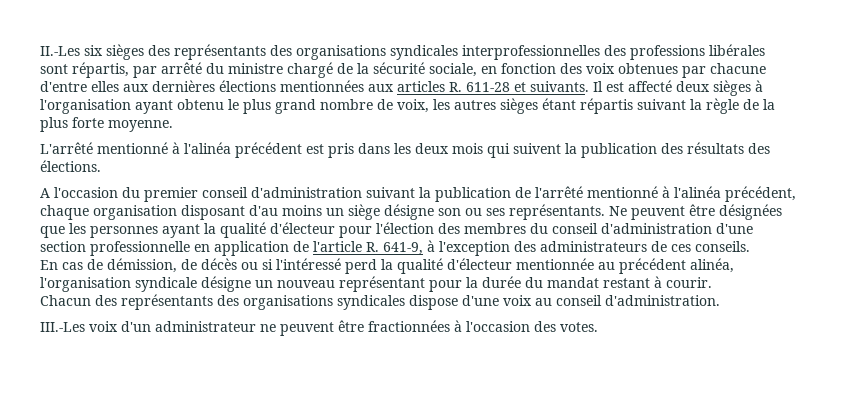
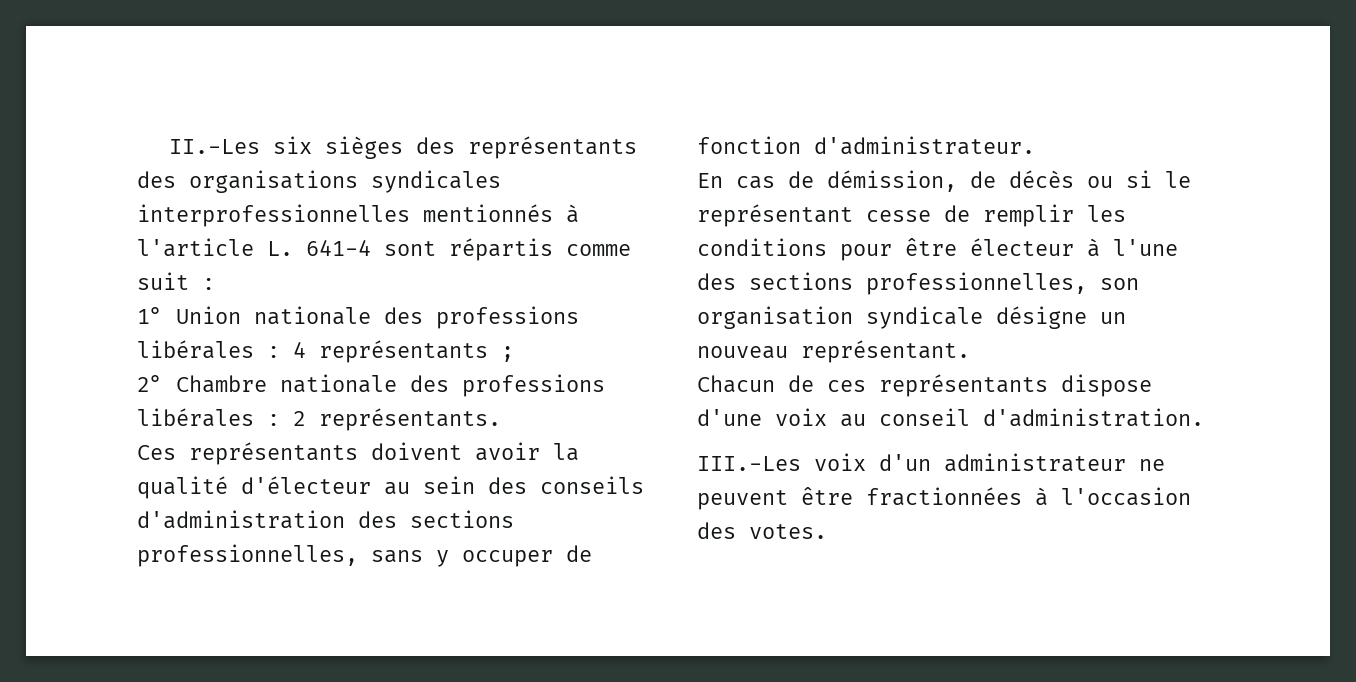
[604,44,765,60] [40,62,766,78] [40,80,763,96] [40,98,775,114] [40,117,173,132] [40,142,770,158] [40,160,101,172] [40,186,796,202] [40,204,782,220] [40,222,753,238] [40,240,750,256] des professions libérales sont répartis, par arrêté du ministre chargé de la sécurité sociale, en fonction des voix obtenues par chacune d'entre elles aux dernières élections mentionnées aux articles R. 611-28 et suivants. Il est affecté deux sièges à l'organisation ayant obtenu le plus grand nombre de voix, les autres sièges étant répartis suivant la règle de la plus forte moyenne. // L'arrêté mentionné à l'alinéa précédent est pris dans les deux mois qui suivent la publication des résultats des élections. // A l'occasion du premier conseil d'administration suivant la publication de l'arrêté mentionné à l'alinéa précédent, chaque organisation disposant d'au moins un siège désigne son ou ses représentants. Ne peuvent être désignées que les personnes ayant la qualité d'électeur pour l'élection des membres du conseil d'administration d'une section professionnelle en application de l'article R. 641-9, à l'exception des administrateurs de ces conseils. -> [423,204,579,223] [137,238,631,261] [137,272,215,290] [137,306,579,329] [137,340,514,363] [137,374,605,397] [137,408,501,431] [137,442,579,465] [137,476,644,499] [137,510,514,529] [137,544,592,567] [697,136,1035,155] mentionnés à l'article L. 641-4 sont répartis comme suit : // 1° Union nationale des professions libérales : 4 représentants ; // 2° Chambre nationale des professions libérales : 2 représentants. // Ces représentants doivent avoir la qualité d'électeur au sein des conseils d'administration des sections professionnelles, sans y occuper de fonction d'administrateur.
[276,258,734,274] [40,276,712,292] [40,294,405,310] l'intéressé perd la qualité d'électeur mentionnée au précédent alinéa, l'organisation syndicale désigne un nouveau représentant pour la durée du mandat restant à courir. // Chacun des représentants des organisations syndicales -> [1165,171,1191,188] [697,204,1126,227] [697,238,1178,261] [697,272,1139,295] [697,306,1126,329] [697,340,970,363] [697,374,1048,397] le représentant cesse de remplir les conditions pour être électeur à l'une des sections professionnelles, son organisation syndicale désigne un nouveau représentant. // Chacun de ces représentants

